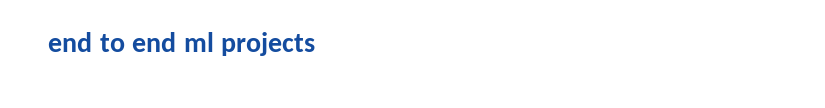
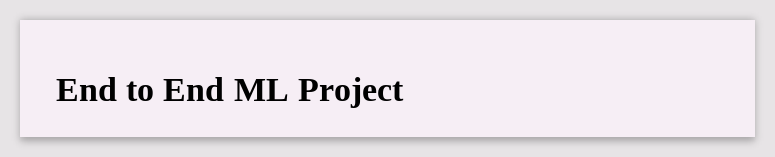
[48,32,316,56] end to end ml projects -> [56,77,404,108] End to End ML Project

